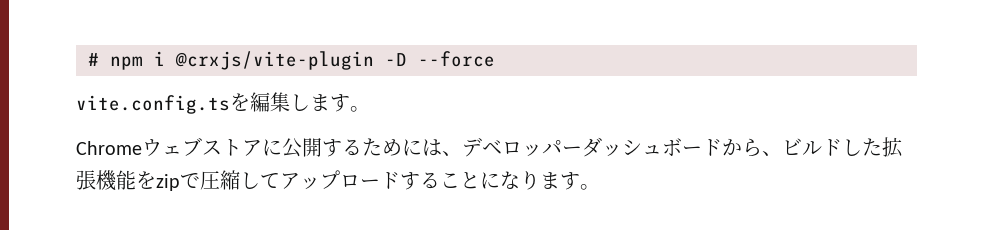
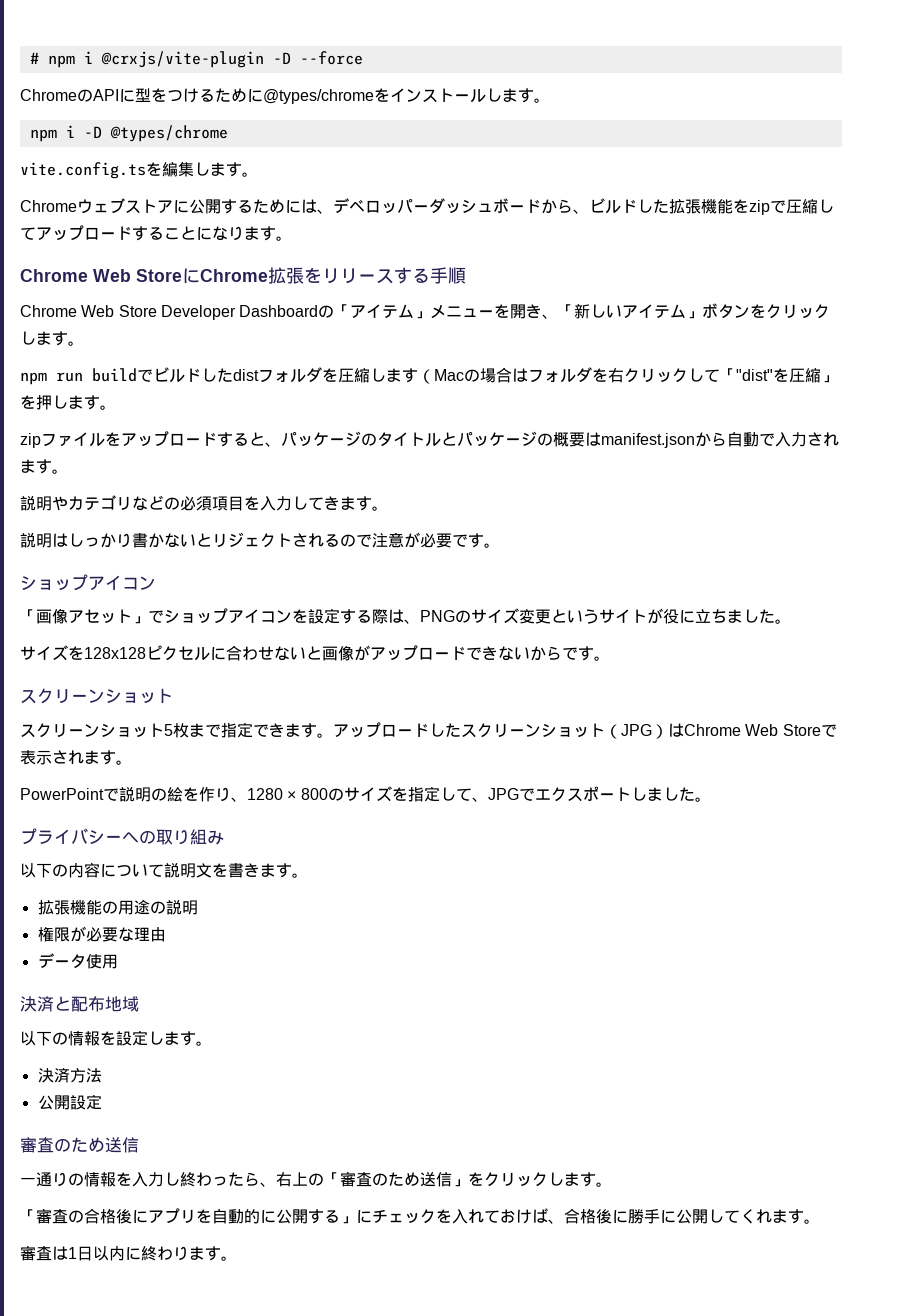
(495, 59) none -> [20,88,550,104] [29,125,228,142] // ChromeのAPIに型をつけるために@types/chromeをインストールします。 // npm i -D @types/chrome
(600, 187) none -> [20,267,466,284] [20,303,831,320] [20,331,84,346] [20,367,837,385] [20,395,116,410] [20,431,839,448] [20,459,68,474] [20,495,388,511] [20,532,500,548] [20,574,156,591] [20,608,791,624] [20,645,610,661] [20,688,173,704] [20,722,837,739] [20,750,132,765] [20,786,711,802] [20,828,224,845] [20,862,308,878] [37,899,198,915] [37,926,166,942] [37,953,118,969] [20,996,139,1012] [20,1030,212,1046] [37,1068,102,1083] [37,1094,102,1110] [20,1137,139,1153] [20,1171,612,1187] [20,1208,820,1224] [20,1245,237,1261] // Chrome Web StoreにChrome拡張をリリースする手順 // Chrome Web Store Developer Dashboardの「アイテム」メニューを開き、「新しいアイテム」ボタンをクリックします。 // npm run buildでビルドしたdistフォルダを圧縮します（Macの場合はフォルダを右クリックして「"dist"を圧縮」を押します。 // zipファイルをアップロードすると、パッケージのタイトルとパッケージの概要はmanifest.jsonから自動で入力されます。 // 説明やカテゴリなどの必須項目を入力してきます。 // 説明はしっかり書かないとリジェクトされるので注意が必要です。 // ショップアイコン // 「画像アセット」でショップアイコンを設定する際は、PNGのサイズ変更というサイトが役に立ちました。 // サイズを128x128ピクセルに合わせないと画像がアップロードできないからです。 // スクリーンショット // スクリーンショット5枚まで指定できます。アップロードしたスクリーンショット（JPG）はChrome Web Storeで表示されます。 // PowerPointで説明の絵を作り、1280 × 800のサイズを指定して、JPGでエクスポートしました。 // プライバシーへの取り組み // 以下の内容について説明文を書きます。 // 拡張機能の用途の説明 // 権限が必要な理由 // データ使用 // 決済と配布地域 // 以下の情報を設定します。 // 決済方法 // 公開設定 // 審査のため送信 // 一通りの情報を入力し終わったら、右上の「審査のため送信」をクリックします。 // 「審査の合格後にアプリを自動的に公開する」にチェックを入れておけば、合格後に勝手に公開してくれます。 // 審査は1日以内に終わります。

